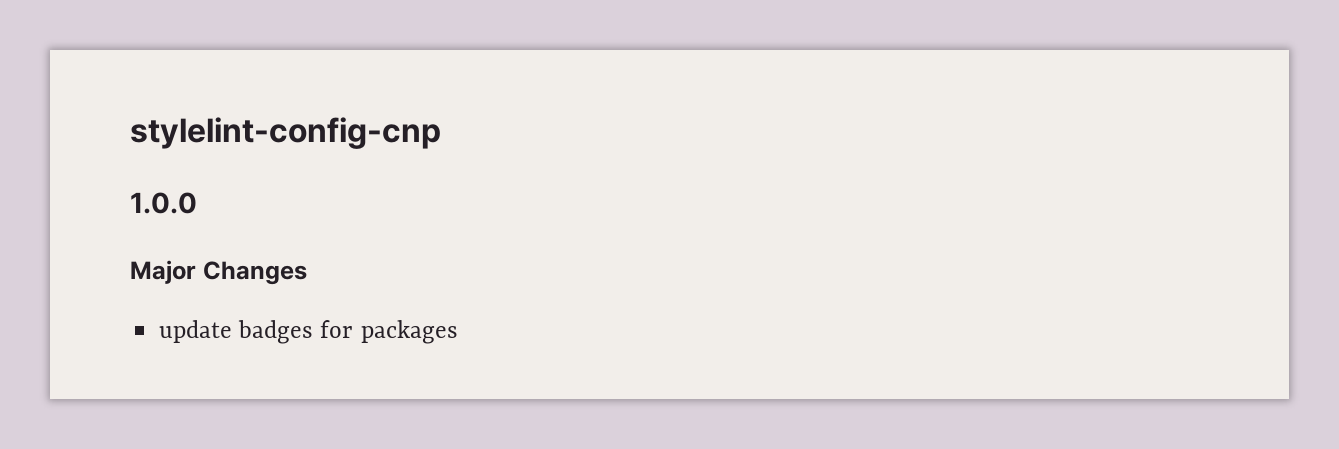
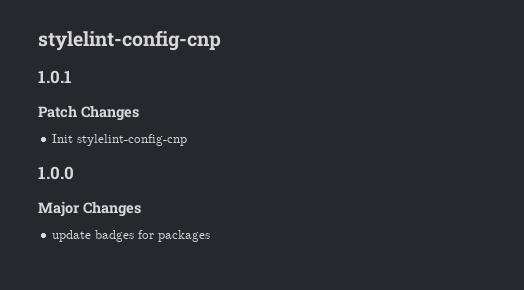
[130,117,441,149] stylelint-config-cnp -> [38,30,221,51] [38,70,72,84] [38,105,139,121] [52,134,188,146] stylelint-config-cnp // 1.0.1 // Patch Changes // Init stylelint-config-cnp

